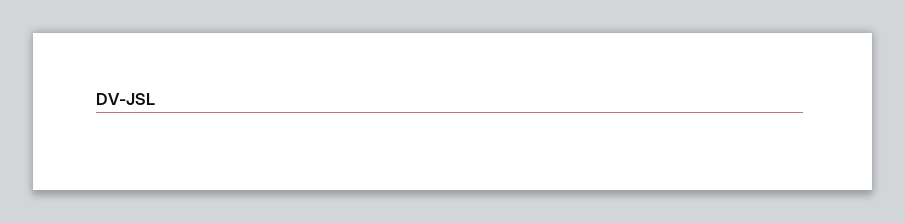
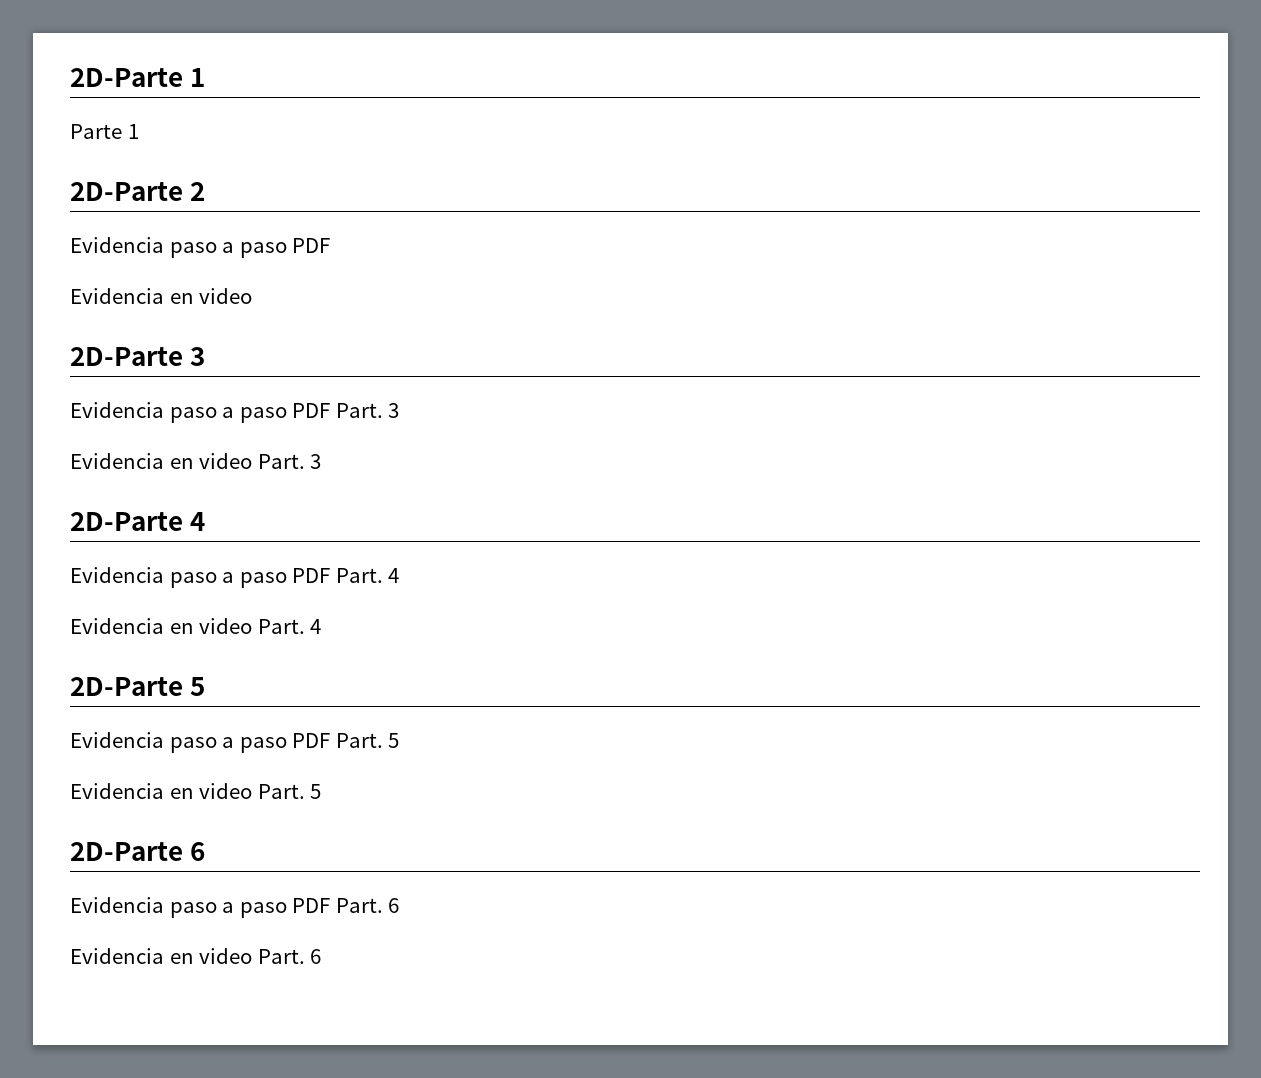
[96,93,155,105] DV-JSL -> [70,68,206,87] [70,124,139,139] [70,182,206,201] [70,237,331,258] [70,288,253,304] [70,347,206,366] [70,402,400,423] [70,453,322,469] [70,512,206,531] [70,567,400,588] [70,618,322,634] [70,677,206,696] [70,732,400,753] [70,783,322,799] [70,842,206,861] [70,897,400,918] [70,948,322,964] 2D-Parte 1 // Parte 1 // 2D-Parte 2 // Evidencia paso a paso PDF // Evidencia en video // 2D-Parte 3 // Evidencia paso a paso PDF Part. 3 // Evidencia en video Part. 3 // 2D-Parte 4 // Evidencia paso a paso PDF Part. 4 // Evidencia en video Part. 4 // 2D-Parte 5 // Evidencia paso a paso PDF Part. 5 // Evidencia en video Part. 5 // 2D-Parte 6 // Evidencia paso a paso PDF Part. 6 // Evidencia en video Part. 6

